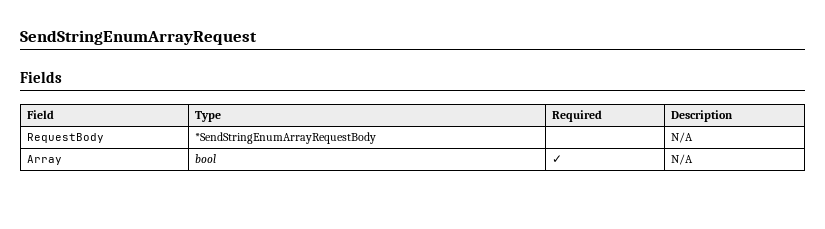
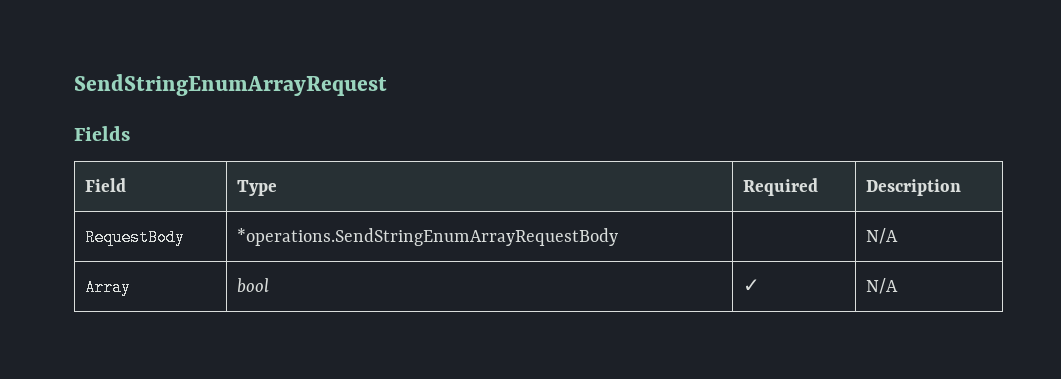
[195,132,377,144] *SendStringEnumArrayRequestBody -> [236,228,618,246] *operations.SendStringEnumArrayRequestBody

